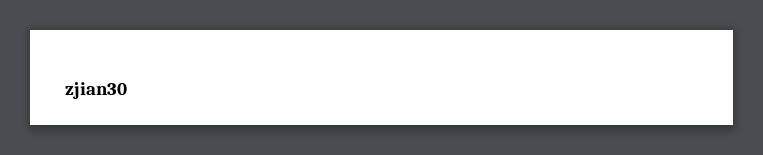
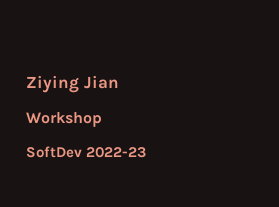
[65,82,127,99] zjian30 -> [26,75,119,93] [26,112,102,127] [26,146,147,158] Ziying Jian // Workshop // SoftDev 2022-23

